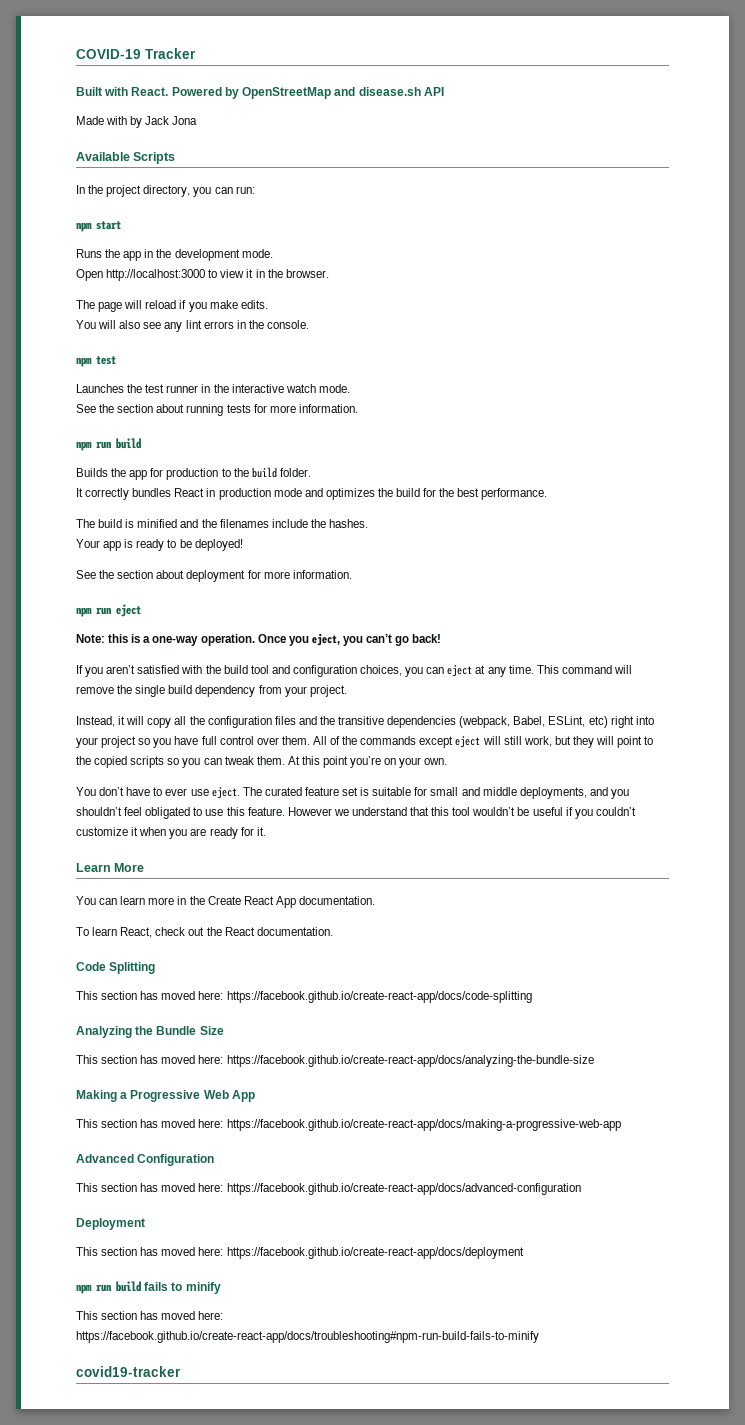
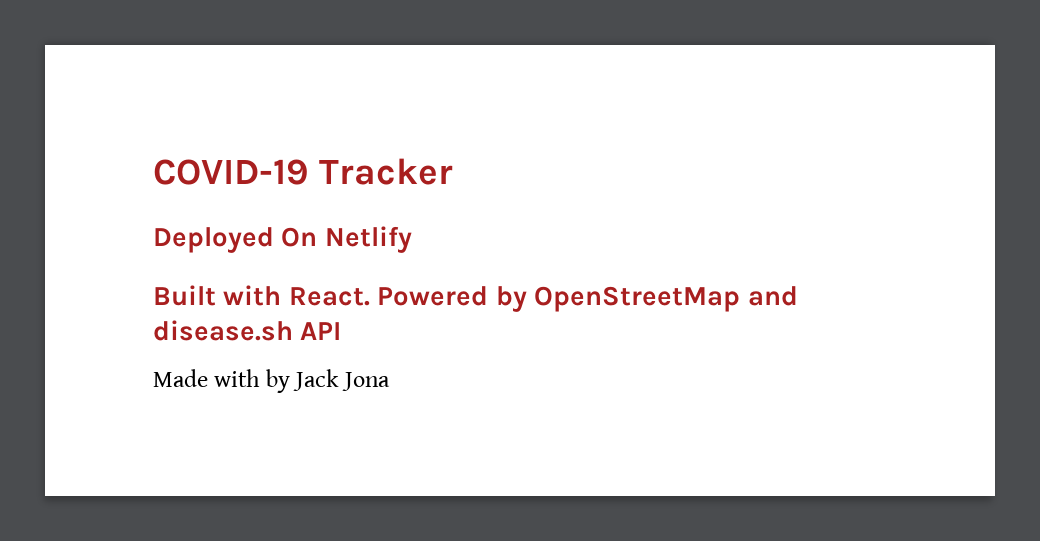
(196, 53) none -> [153,226,412,253] // Deployed On Netlify
[76,152,176,164] [76,185,255,197] [76,221,121,232] [76,249,273,261] [76,269,329,281] [76,300,268,312] [76,320,309,332] [76,356,116,367] [76,384,350,393] [76,404,358,416] [76,438,141,451] [76,467,311,480] [76,488,548,500] [76,519,368,528] [76,539,243,551] [76,570,352,582] [76,604,141,617] [76,633,442,646] [76,665,632,677] [76,685,347,697] [76,716,654,728] [76,736,654,748] [76,756,448,768] [76,787,629,799] [76,807,636,819] [76,827,266,839] [76,863,145,872] [76,896,375,908] [76,927,333,938] [76,962,156,974] [76,991,532,1003] [76,1026,224,1038] [76,1055,594,1067] [76,1090,255,1102] [76,1119,621,1131] [76,1154,215,1166] [76,1183,581,1195] [76,1218,145,1230] [76,1247,524,1259] [76,1281,221,1294] [76,1311,224,1320] [76,1331,539,1343] [76,1366,181,1377] // Available Scripts // In the project directory, you can run: // npm start // Runs the app in the development mode. // Open http://localhost:3000 to view it in the browser. // The page will reload if you make edits. // You will also see any lint errors in the console. // npm test // Launches the test runner in the interactive watch mode. // See the section about running tests for more information. // npm run build // Builds the app for production to the build folder. // It correctly bundles React in production mode and optimizes the build for the best performance. // The build is minified and the filenames include the hashes. // Your app is ready to be deployed! // See the section about deployment for more information. // npm run eject // Note: this is a one-way operation. Once you eject, you can’t go back! // If you aren’t satisfied with the build tool and configuration choices, you can eject at any time. This command will remove the single build dependency from your project. // Instead, it will copy all the configuration files and the transitive dependencies (webpack, Babel, ESLint, etc) right into your project so you have full control over them. All of the commands except eject will still work, but they will point to the copied scripts so you can tweak them. At this point you’re on your own. // You don’t have to ever use eject. The curated feature set is suitable for small and middle deployments, and you shouldn’t feel obligated to use this feature. However we understand that this tool wouldn’t be useful if you couldn’t customize it when you are ready for it. // Learn More // You can learn more in the Create React App documentation. // To learn React, check out the React documentation. // Code Splitting // This section has moved here: https://facebook.github.io/create-react-app/docs/code-splitting // Analyzing the Bundle Size // This section has moved here: https://facebook.github.io/create-react-app/docs/analyzing-the-bundle-size // Making a Progressive Web App // This section has moved here: https://facebook.github.io/create-react-app/docs/making-a-progressive-web-app // Advanced Configuration // This section has moved here: https://facebook.github.io/create-react-app/docs/advanced-configuration // Deployment // This section has moved here: https://facebook.github.io/create-react-app/docs/deployment // npm run build fails to minify // This section has moved here: https://facebook.github.io/create-react-app/docs/troubleshooting#npm-run-build-fails-to-minify // covid19-tracker -> (390, 381) none

